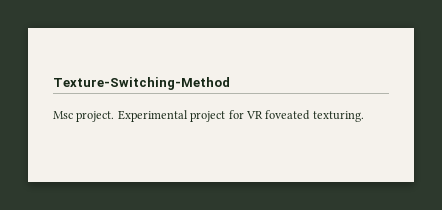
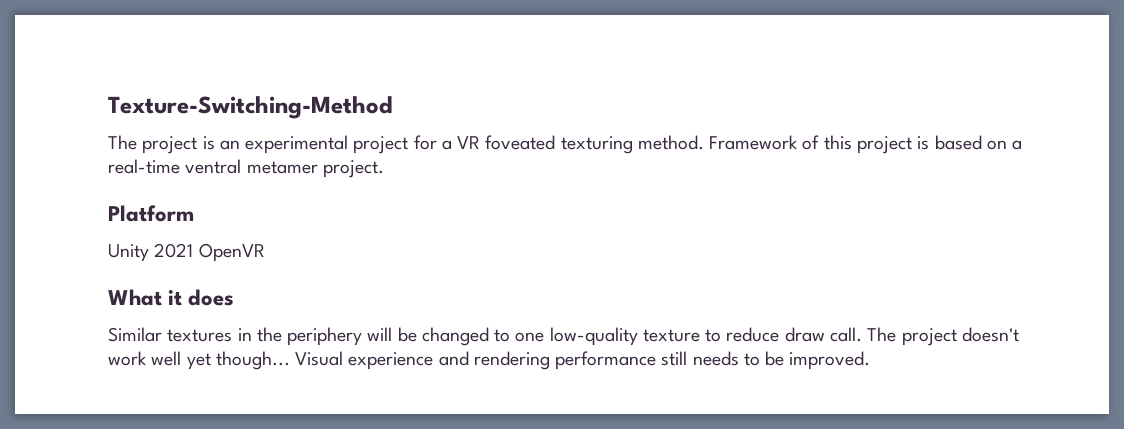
[53,110,188,122] Msc project. Experimental -> [108,135,349,154] The project is an experimental
(244, 114) none -> [441,140,452,150] a
[312,111,364,122] texturing. -> [560,135,1023,154] [108,159,384,178] [108,205,194,222] [108,243,265,262] [108,289,235,306] [108,327,1019,346] [108,351,871,370] texturing method. Framework of this project is based on a real-time ventral metamer project. // Platform // Unity 2021 OpenVR // What it does // Similar textures in the periphery will be changed to one low-quality texture to reduce draw call. The project doesn't work well yet though... Visual experience and rendering performance still needs to be improved.

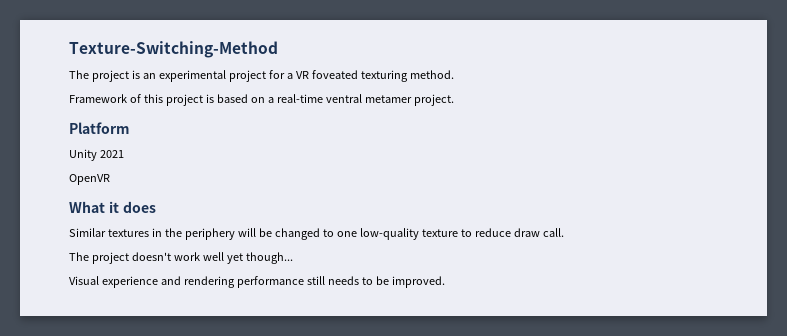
(704, 142) none -> (454, 74) //
(194, 250) none -> (124, 154) //
(862, 334) none -> (564, 232) //
(290, 360) none -> (293, 258) //

